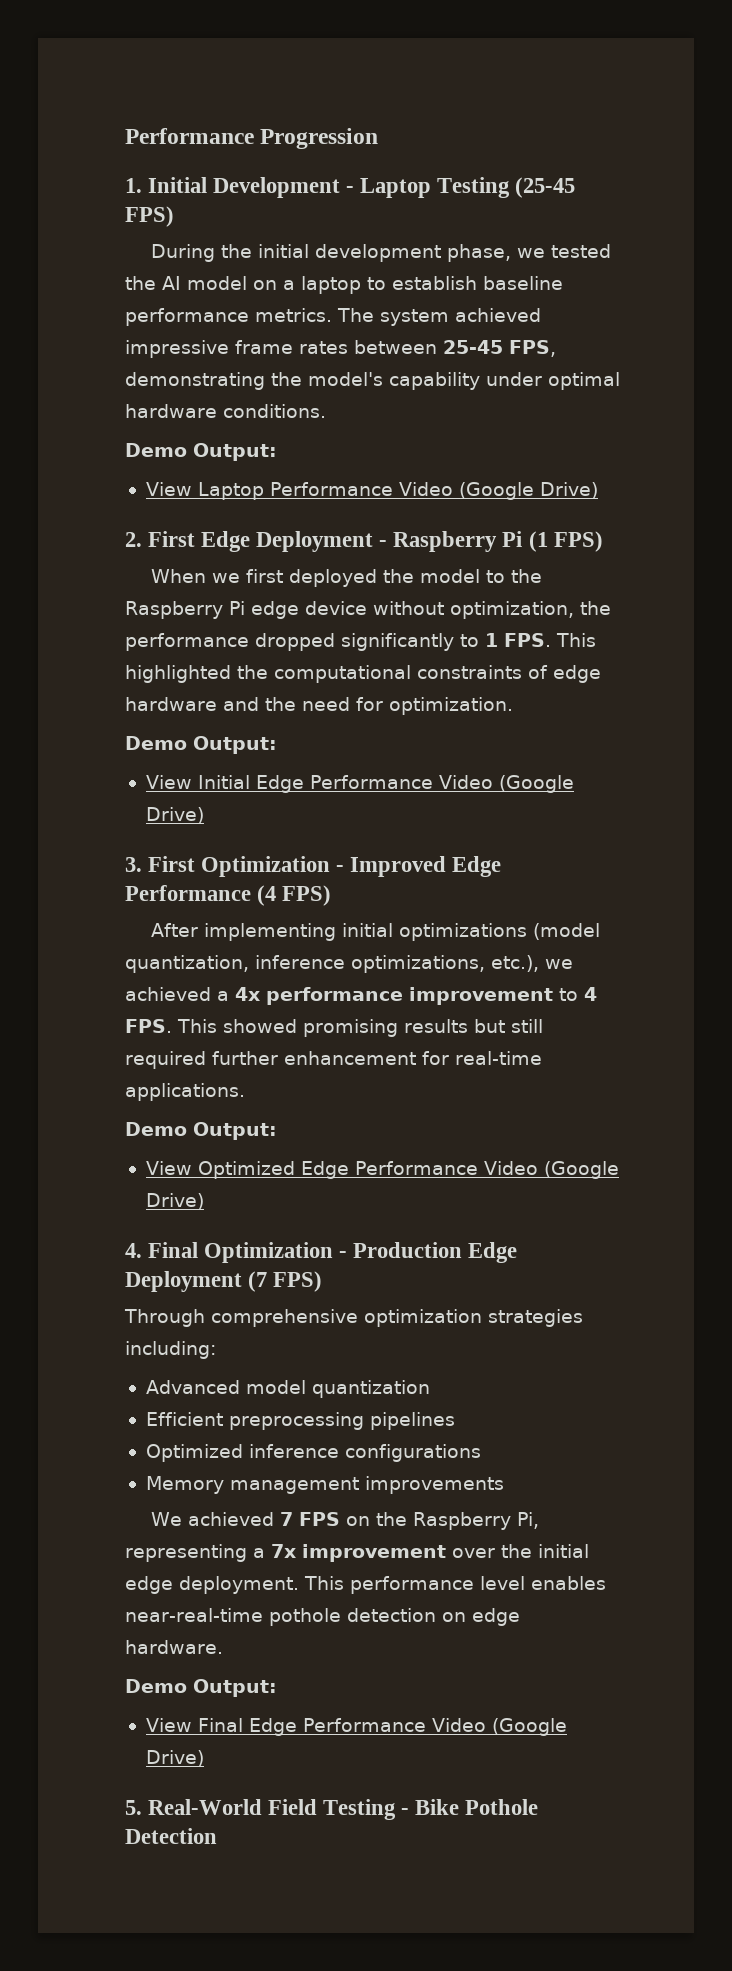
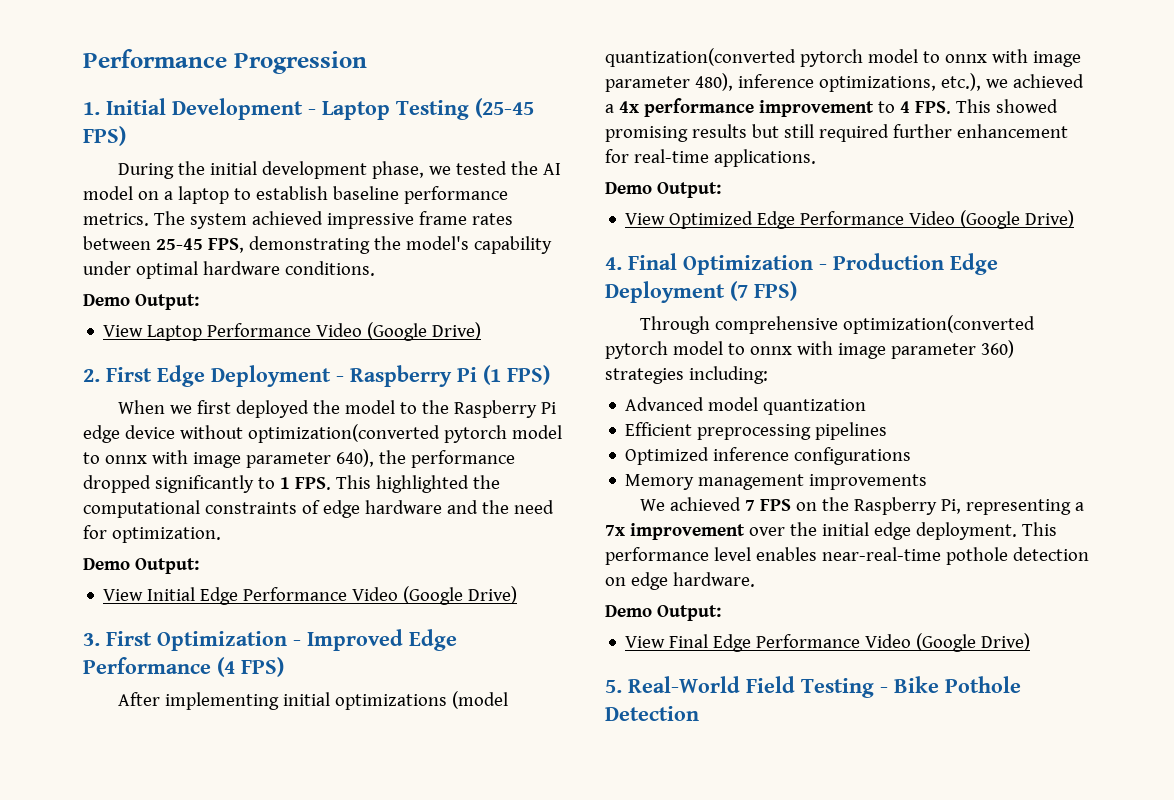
[450,601,574,619] optimization, -> [247,424,562,443] [83,449,374,468] optimization(converted pytorch model to onnx with image parameter 640),
[125,955,249,973] quantization, -> [605,48,1081,67] [605,73,733,92] quantization(converted pytorch model to onnx with image parameter 480),
[364,1309,482,1327] optimization -> [843,315,1036,334] [605,340,1014,359] optimization(converted pytorch model to onnx with image parameter 360)

